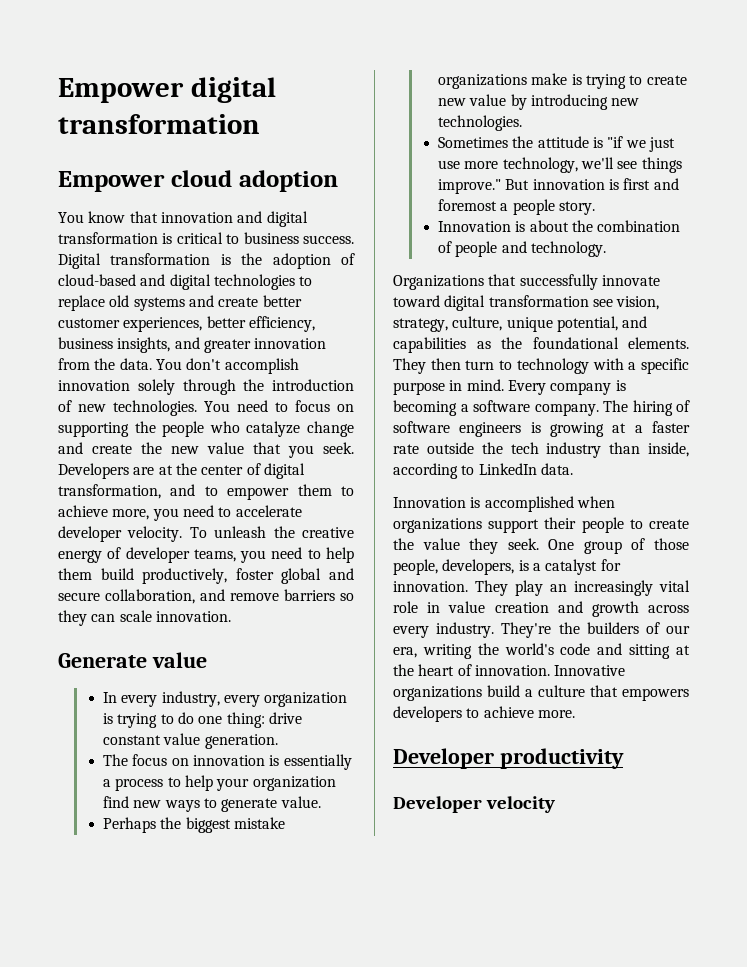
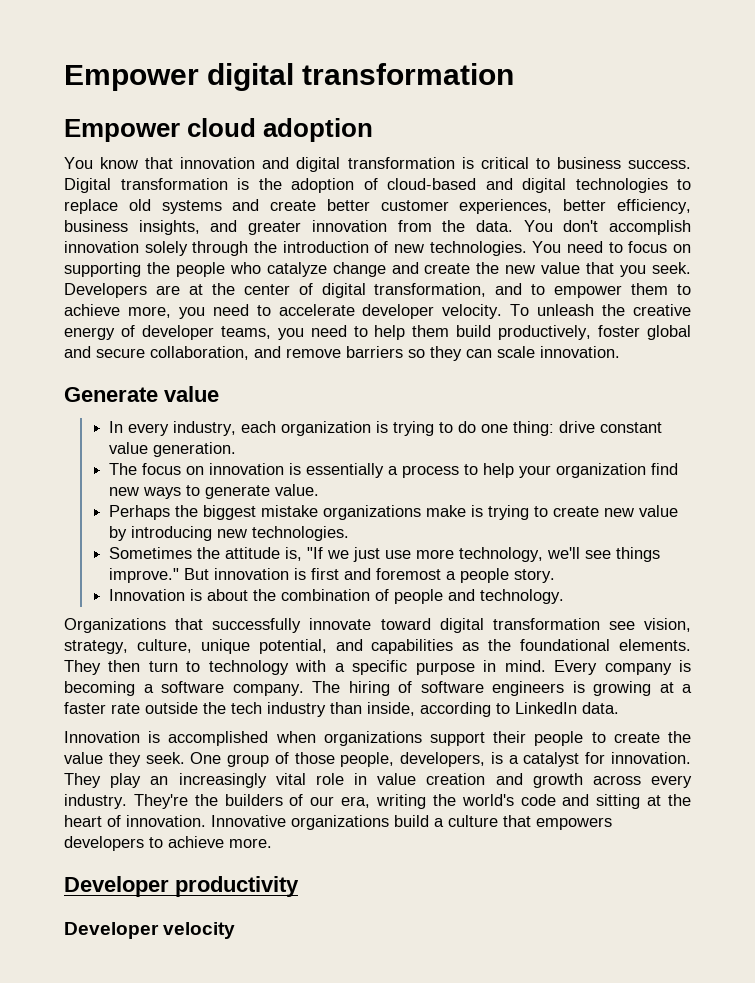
[223,695,260,707] every -> [241,421,277,433] each
[592,136,624,148] is "if -> [285,547,324,561] is, "If

